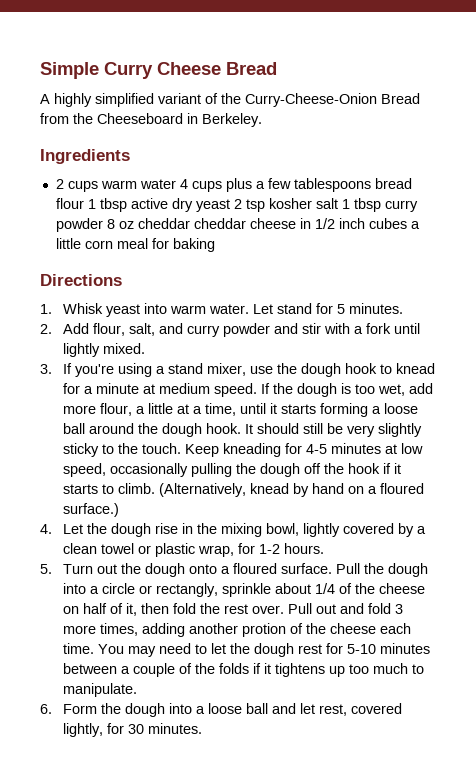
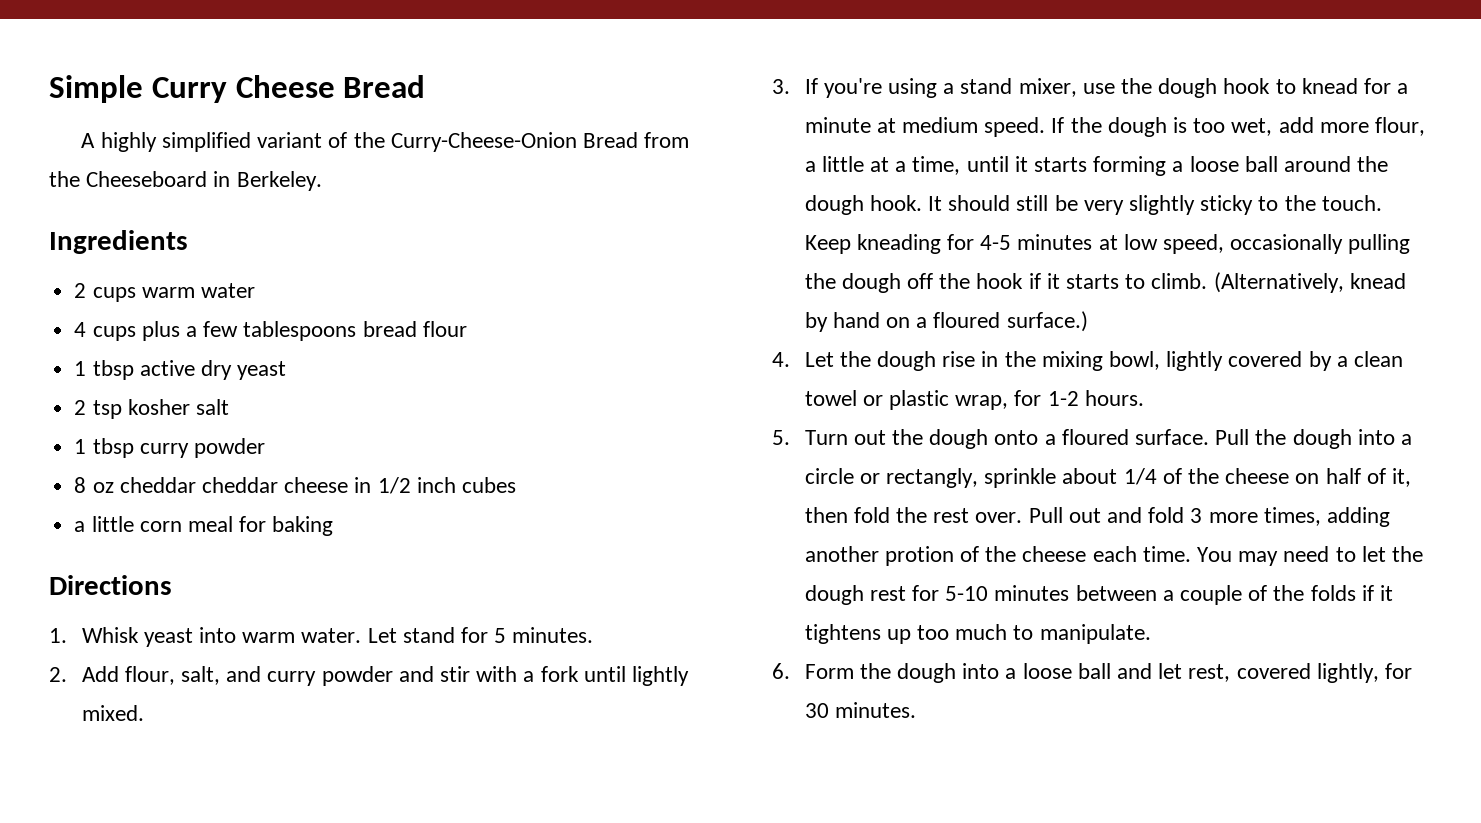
(176, 184) none -> (255, 290) //
(84, 203) none -> (467, 329) //
(230, 205) none -> (287, 370) //
(338, 203) none -> (229, 407) //
(103, 225) none -> (265, 448) //
(407, 223) none -> (516, 485) //

